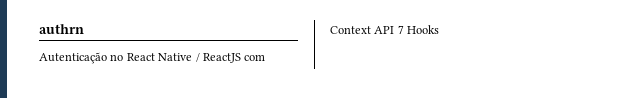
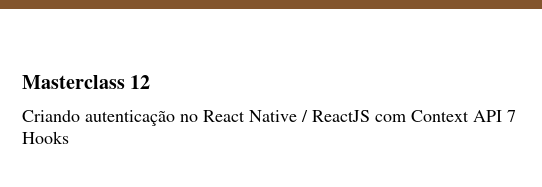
[39,24,84,34] [39,52,107,64] authrn // Autenticação -> [22,75,151,89] [22,110,175,126] Masterclass 12 // Criando autenticação

